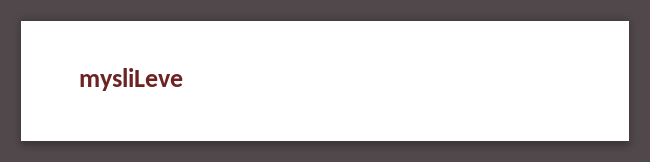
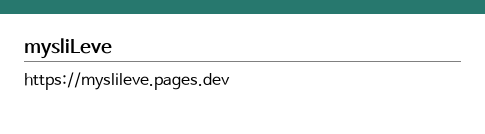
(183, 79) none -> [24,72,230,90] // https://myslileve.pages.dev

